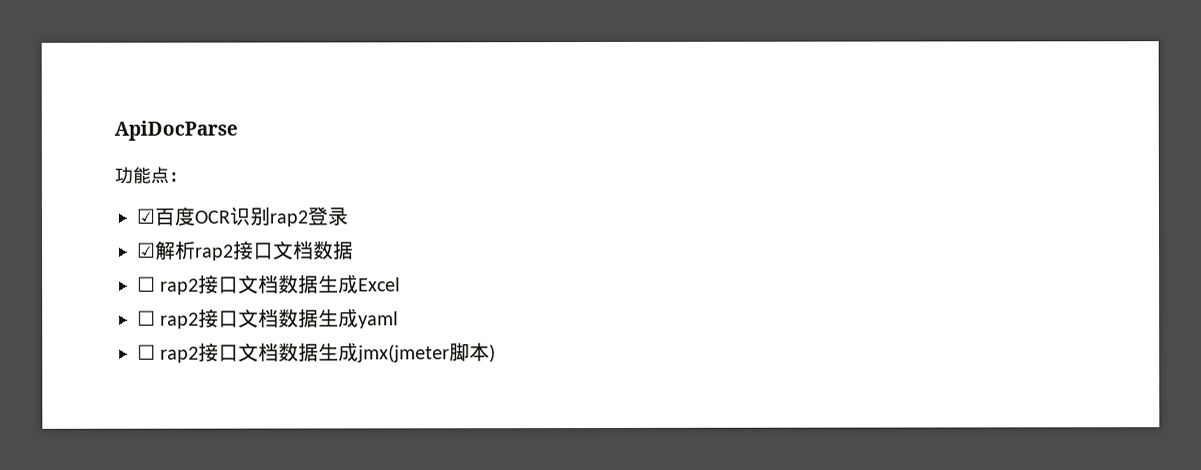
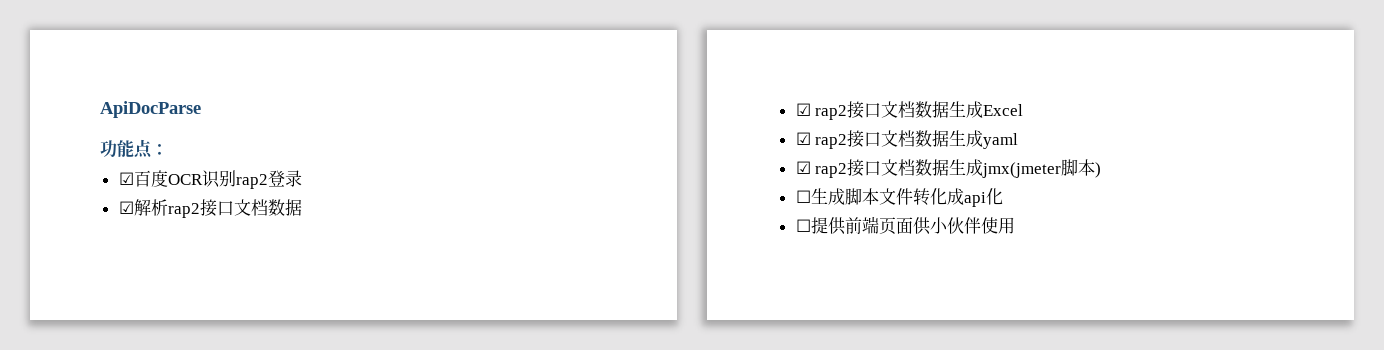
[137,276,156,292] ☐ -> [795,103,811,116] ☑
[137,310,156,326] ☐ -> [795,132,811,145] ☑
[137,344,156,360] ☐ -> [795,161,811,174] ☑
(497, 353) none -> [795,188,1003,207] [795,216,1015,235] // ☐生成脚本文件转化成api化 // ☐提供前端页面供小伙伴使用

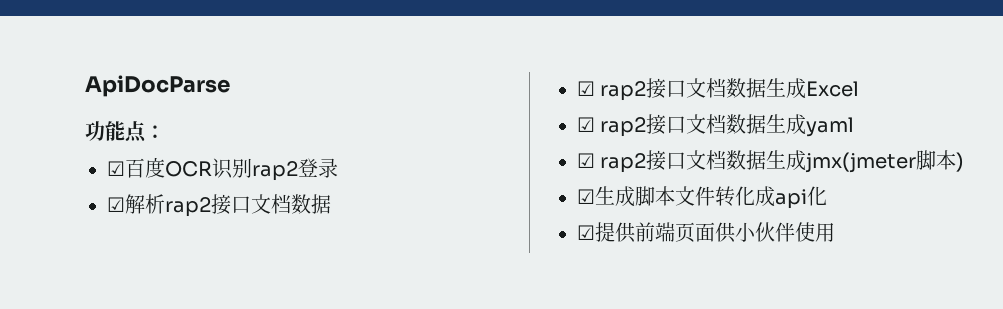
[795,190,811,203] ☐ -> [577,189,595,204] ☑
[795,219,811,232] ☐ -> [577,225,595,240] ☑

